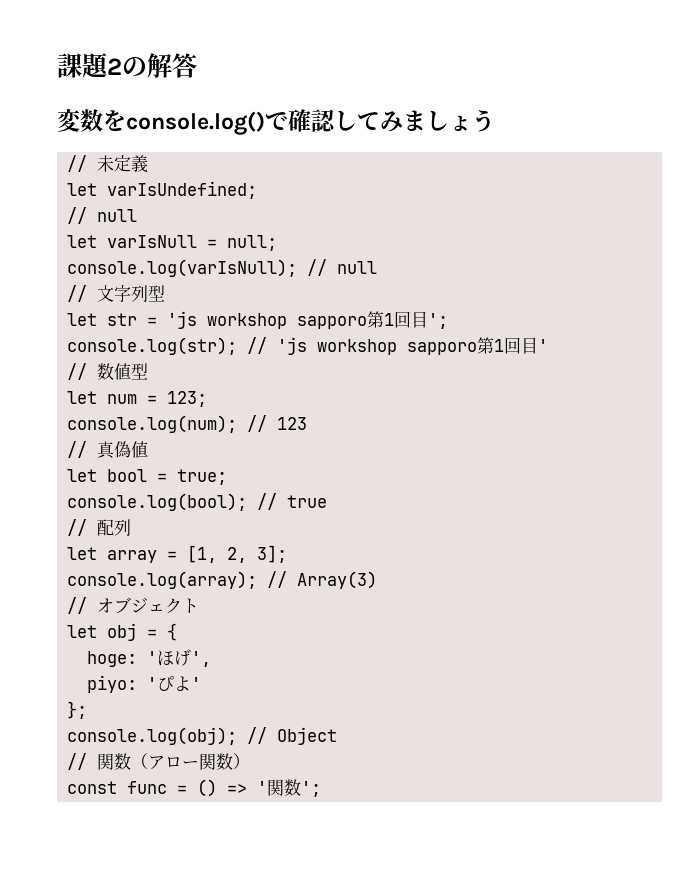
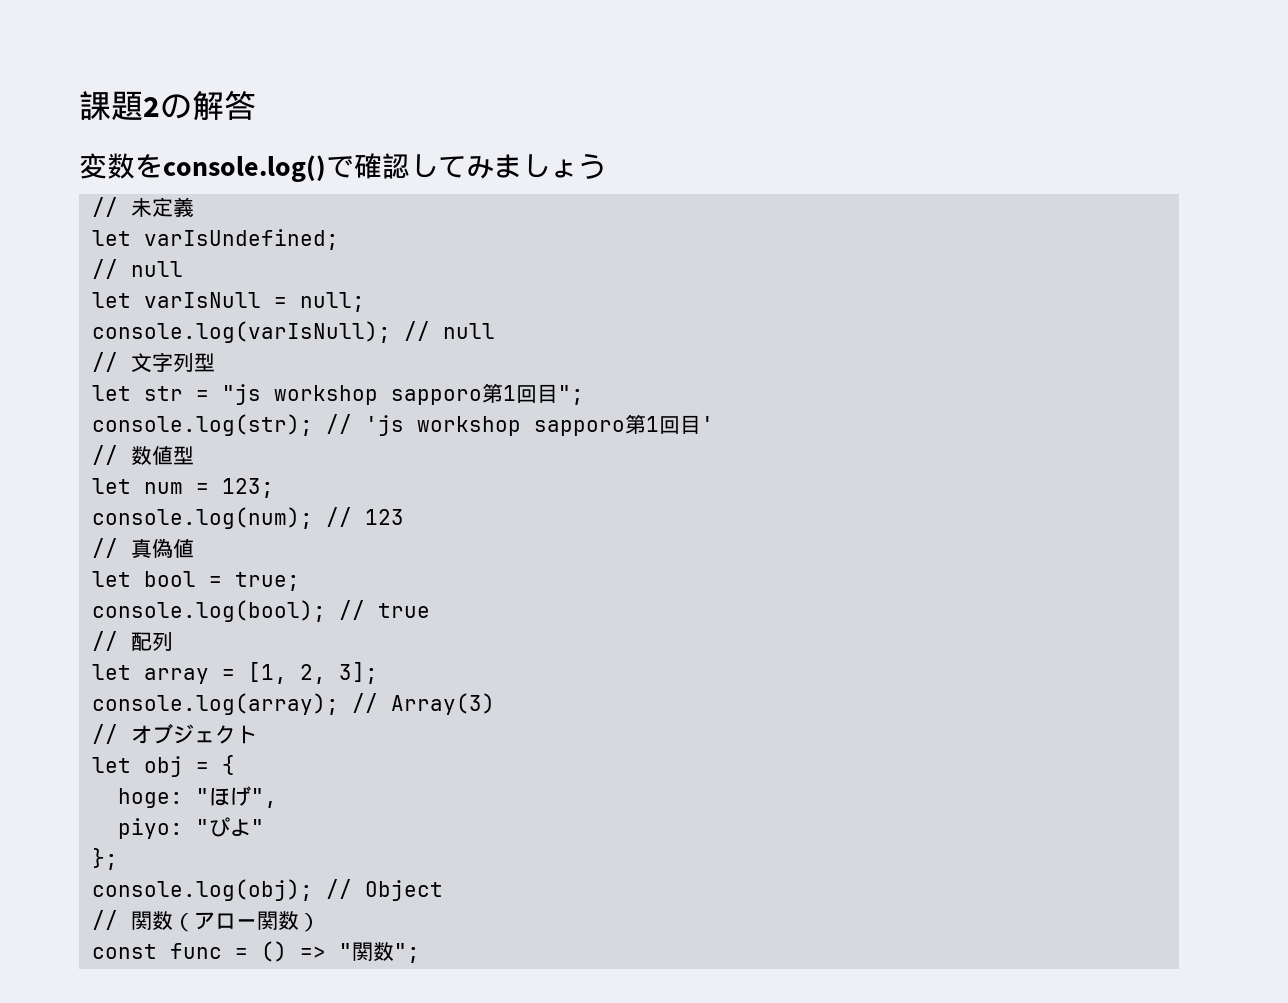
[167,311,449,329] 'js workshop sapporo第1回目'; -> [221,383,584,405] "js workshop sapporo第1回目";
[147,649,212,667] [87,675,202,693] 'ほげ', // piyo: 'ぴよ' -> [195,786,277,808] [117,817,264,839] "ほげ", // piyo: "ぴよ"
[257,779,322,797] '関数'; -> [338,942,420,963] "関数";

